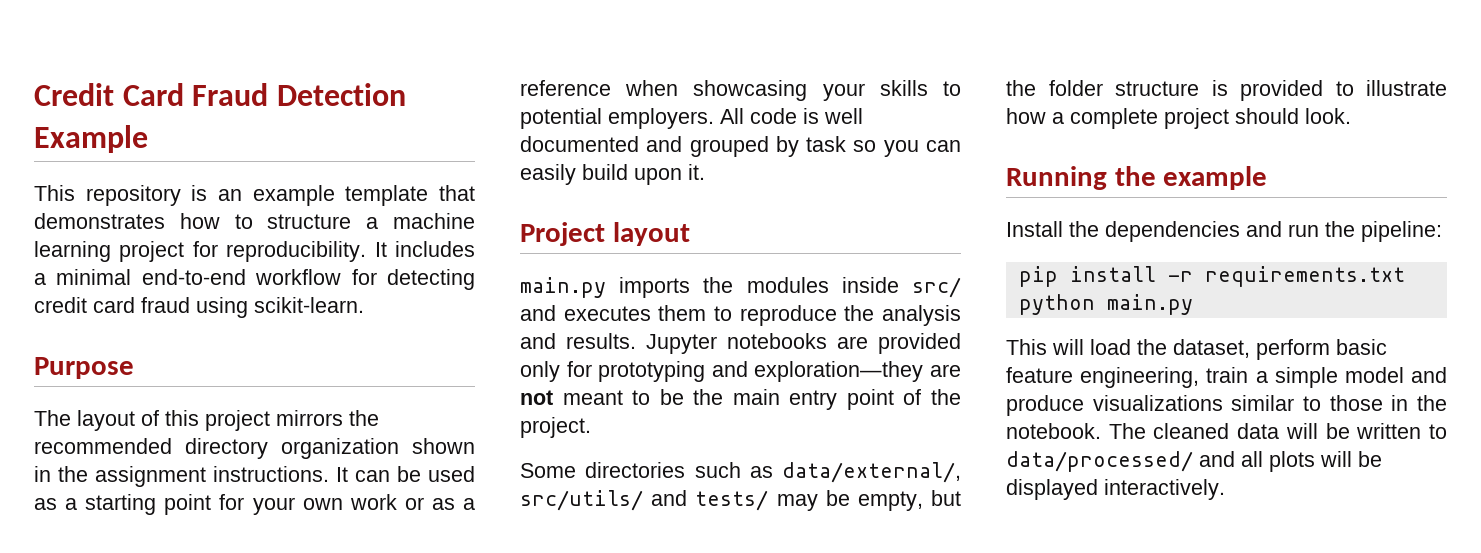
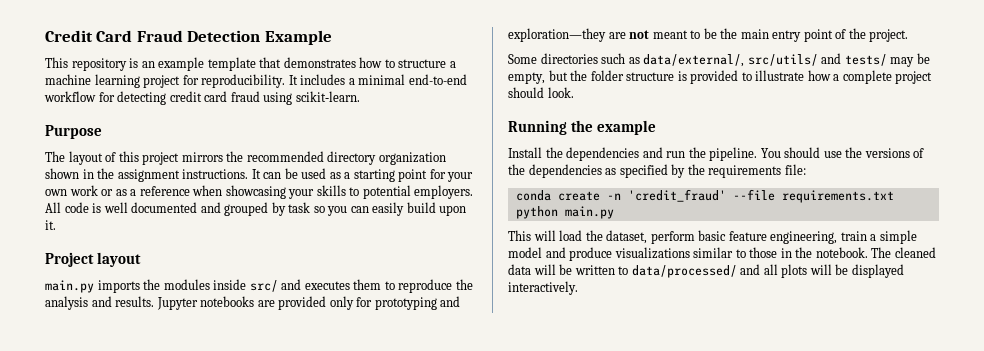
[1361,221,1442,242] [1018,266,1193,287] pipeline: // pip install -r -> [709,147,925,161] [508,164,806,178] [515,189,775,202] pipeline. You should use the versions of the dependencies as specified by the requirements file: // conda create -n 'credit_fraud' --file

